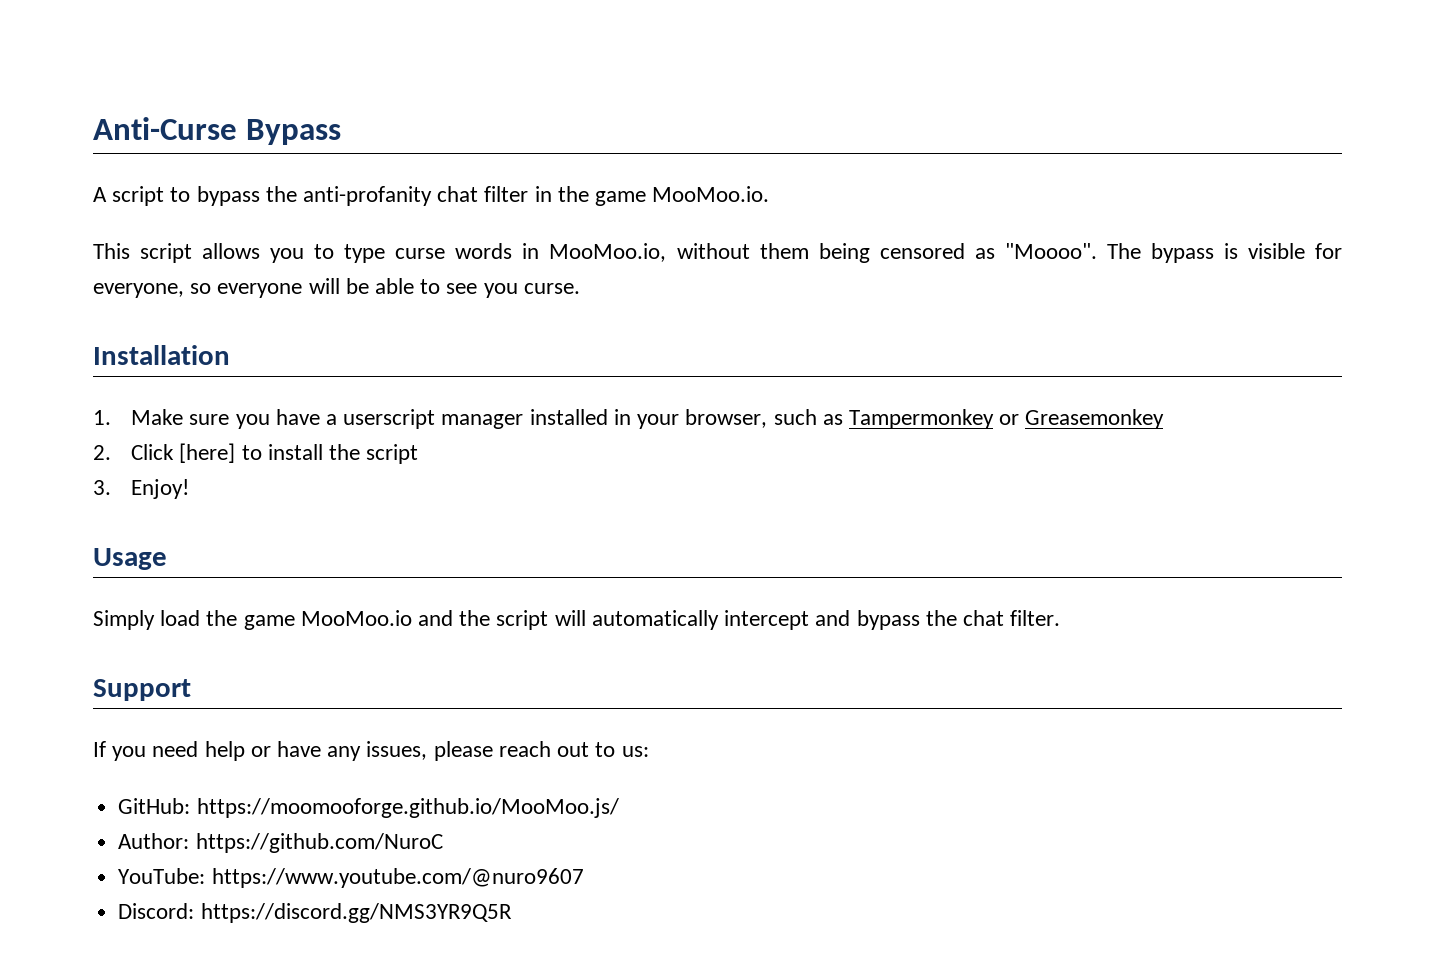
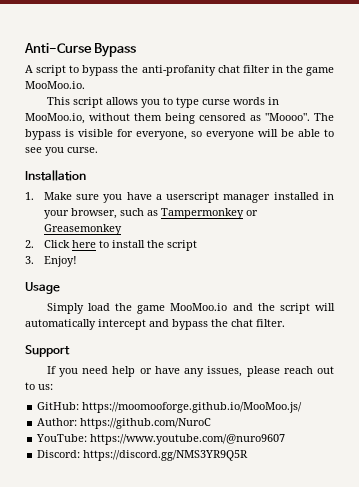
[179,443,236,463] [here] -> [71,240,96,248] here

